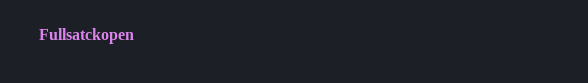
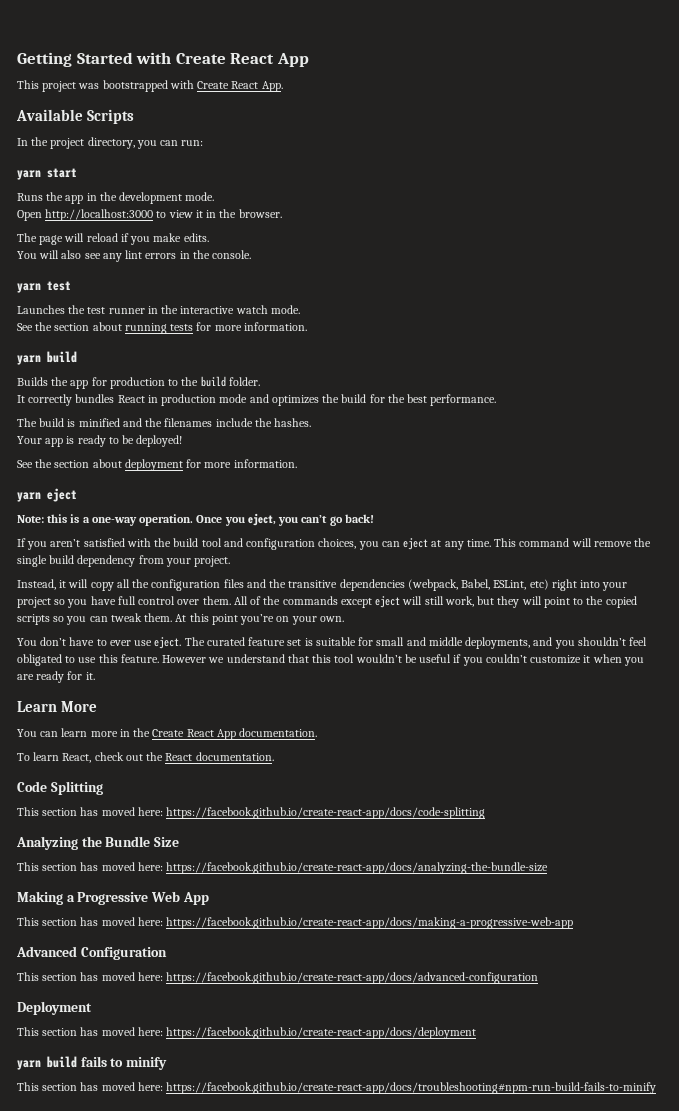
[39,28,134,44] Fullsatckopen -> [17,52,309,67] [17,80,283,92] [16,109,135,124] [17,137,204,149] [17,168,77,180] [17,192,215,204] [17,209,282,221] [17,233,209,245] [17,250,252,262] [17,281,71,293] [17,305,300,314] [17,322,307,334] [17,351,77,365] [17,376,260,389] [17,394,497,406] [17,418,312,427] [17,435,183,447] [17,459,297,471] [17,488,77,502] [17,513,374,526] [17,538,652,550] [17,555,231,567] [17,579,628,591] [17,596,637,608] [17,613,344,625] [17,637,648,649] [17,654,644,666] [17,671,95,683] [17,701,98,712] [17,728,318,740] [17,752,274,763] [17,781,103,795] [17,807,486,819] [16,836,179,850] [17,862,549,874] [17,891,209,905] [17,917,574,929] [16,946,167,960] [17,972,539,984] [17,1001,92,1015] [17,1027,477,1039] [17,1056,167,1070] [17,1082,657,1094] Getting Started with Create React App // This project was bootstrapped with Create React App. // Available Scripts // In the project directory, you can run: // yarn start // Runs the app in the development mode. // Open http://localhost:3000 to view it in the browser. // The page will reload if you make edits. // You will also see any lint errors in the console. // yarn test // Launches the test runner in the interactive watch mode. // See the section about running tests for more information. // yarn build // Builds the app for production to the build folder. // It correctly bundles React in production mode and optimizes the build for the best performance. // The build is minified and the filenames include the hashes. // Your app is ready to be deployed! // See the section about deployment for more information. // yarn eject // Note: this is a one-way operation. Once you eject, you can’t go back! // If you aren’t satisfied with the build tool and configuration choices, you can eject at any time. This command will remove the single build dependency from your project. // Instead, it will copy all the configuration files and the transitive dependencies (webpack, Babel, ESLint, etc) right into your project so you have full control over them. All of the commands except eject will still work, but they will point to the copied scripts so you can tweak them. At this point you’re on your own. // You don’t have to ever use eject. The curated feature set is suitable for small and middle deployments, and you shouldn’t feel obligated to use this feature. However we understand that this tool wouldn’t be useful if you couldn’t customize it when you are ready for it. // Learn More // You can learn more in the Create React App documentation. // To learn React, check out the React documentation. // Code Splitting // This section has moved here: https://facebook.github.io/create-react-app/docs/code-splitting // Analyzing the Bundle Size // This section has moved here: https://facebook.github.io/create-react-app/docs/analyzing-the-bundle-size // Making a Progressive Web App // This section has moved here: https://facebook.github.io/create-react-app/docs/making-a-progressive-web-app // Advanced Configuration // This section has moved here: https://facebook.github.io/create-react-app/docs/advanced-configuration // Deployment // This section has moved here: https://facebook.github.io/create-react-app/docs/deployment // yarn build fails to minify // This section has moved here: https://facebook.github.io/create-react-app/docs/troubleshooting#npm-run-build-fails-to-minify

